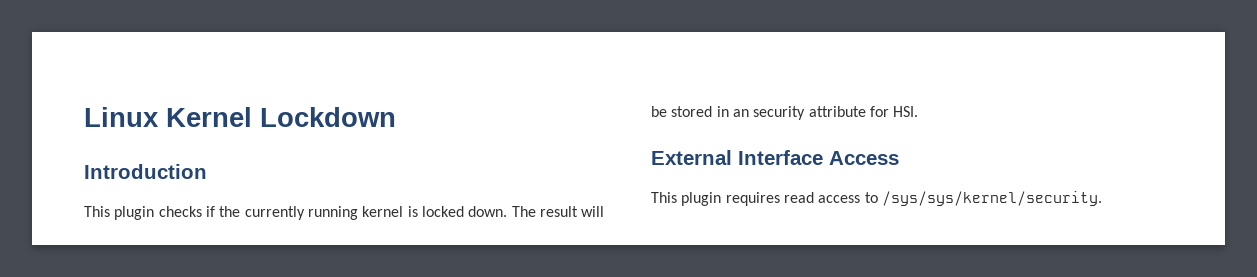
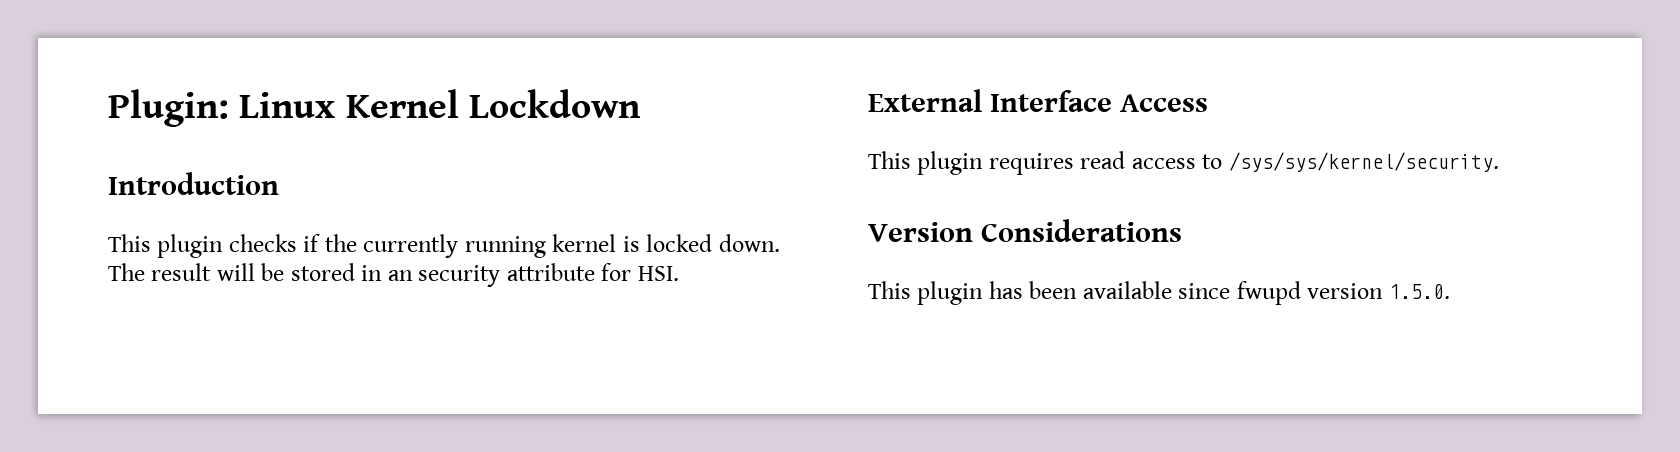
(84, 117) none -> [108,89,229,127] Plugin:
(1102, 198) none -> [868,219,1183,242] [868,281,1450,305] // Version Considerations // This plugin has been available since fwupd version 1.5.0.

